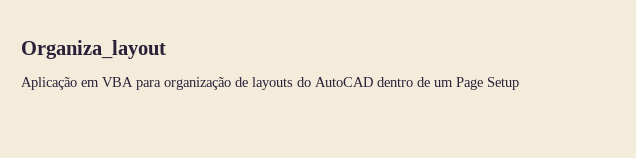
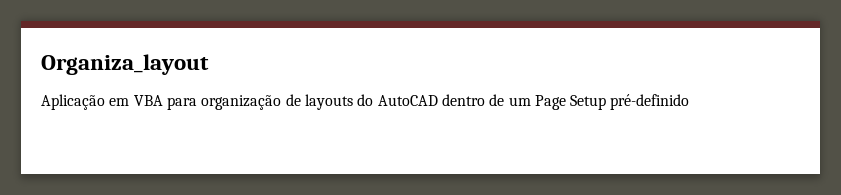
(519, 83) none -> [610,94,690,110] pré-definido

